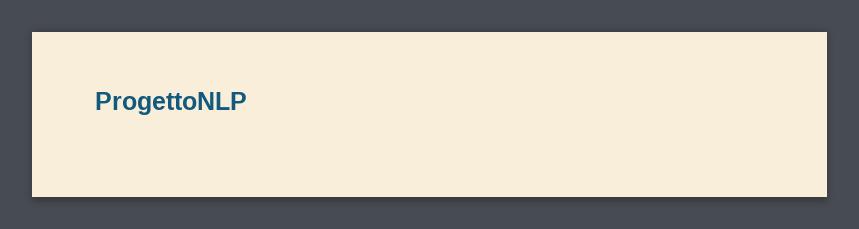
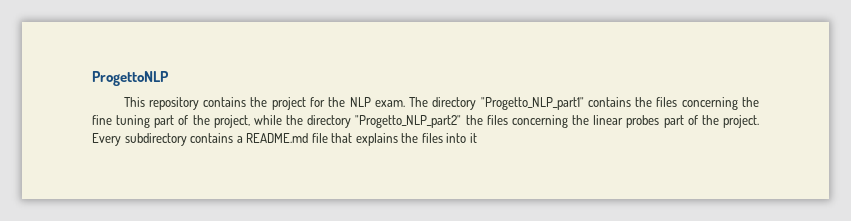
(247, 103) none -> [123,97,759,110] [92,115,759,128] [92,133,477,146] // This repository contains the project for the NLP exam. The directory "Progetto_NLP_part1" contains the files concerning the fine tuning part of the project, while the directory "Progetto_NLP_part2" the files concerning the linear probes part of the project. Every subdirectory contains a README.md file that explains the files into it

